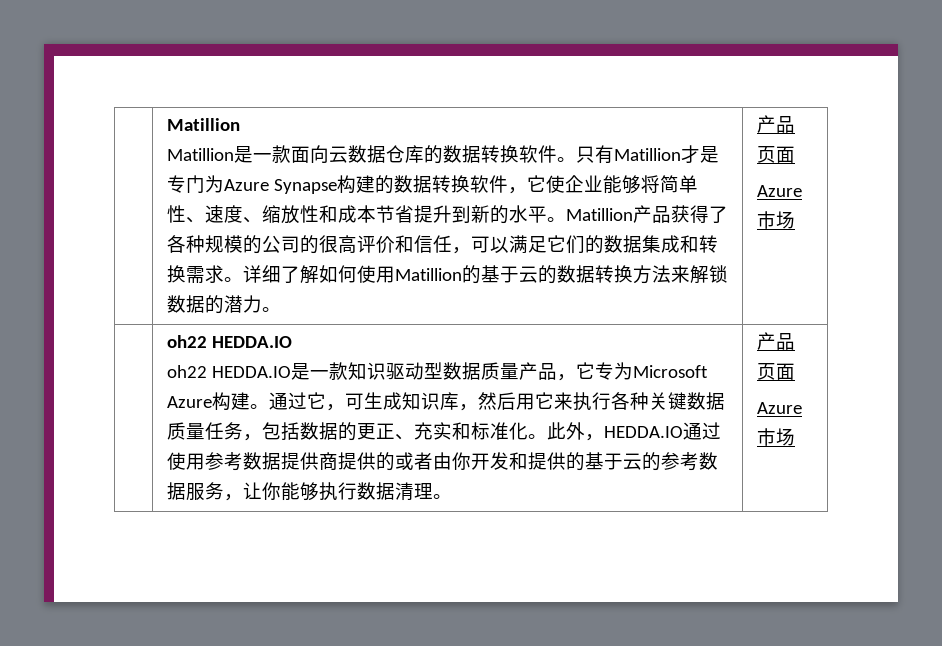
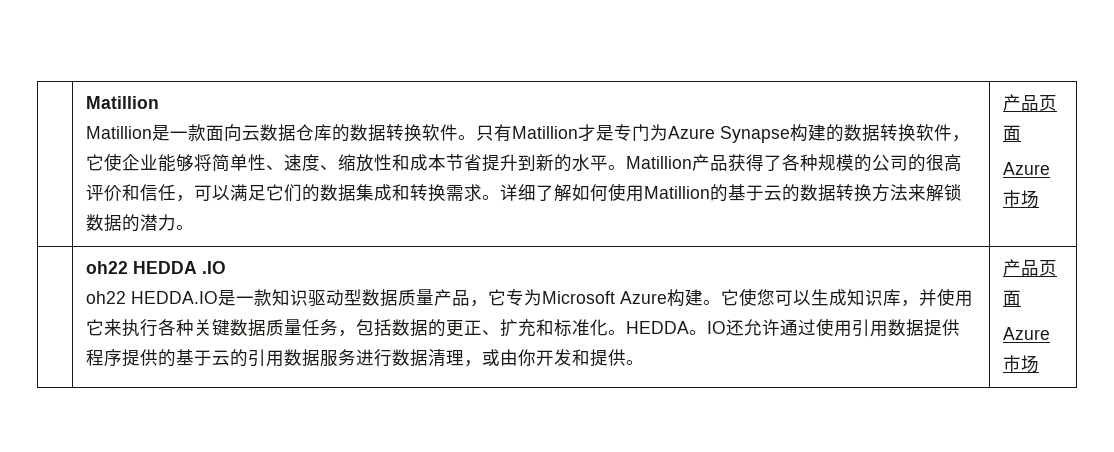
[211,336,292,348] HEDDA.IO -> [132,261,226,274] HEDDA .IO
[268,392,364,411] 通过它，可 -> [720,288,811,306] 它使您可以
[477,392,516,410] 然后 -> [918,288,955,306] 并使
[413,422,452,440] 充实 -> [499,319,536,337] 扩充
[546,422,683,441] 此外，HEDDA.IO -> [625,319,780,336] HEDDA。IO还允许
[204,452,243,471] 参考 -> [851,319,888,337] 引用
[318,452,718,471] [166,482,433,501] 商提供的或者由你开发和提供的基于云的参考数据服务，让你能够执行数据清理 -> [85,349,626,367] 程序提供的基于云的引用数据服务进行数据清理，或由你开发和提供

